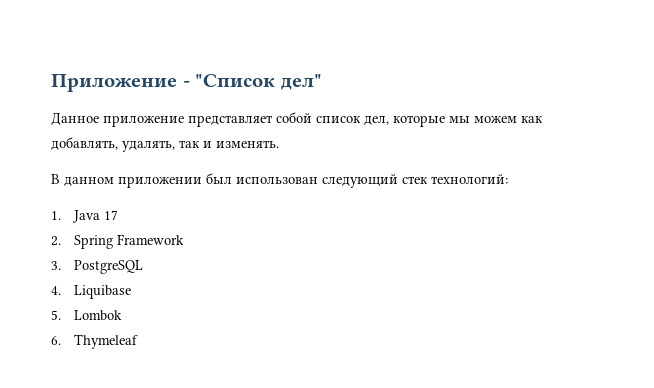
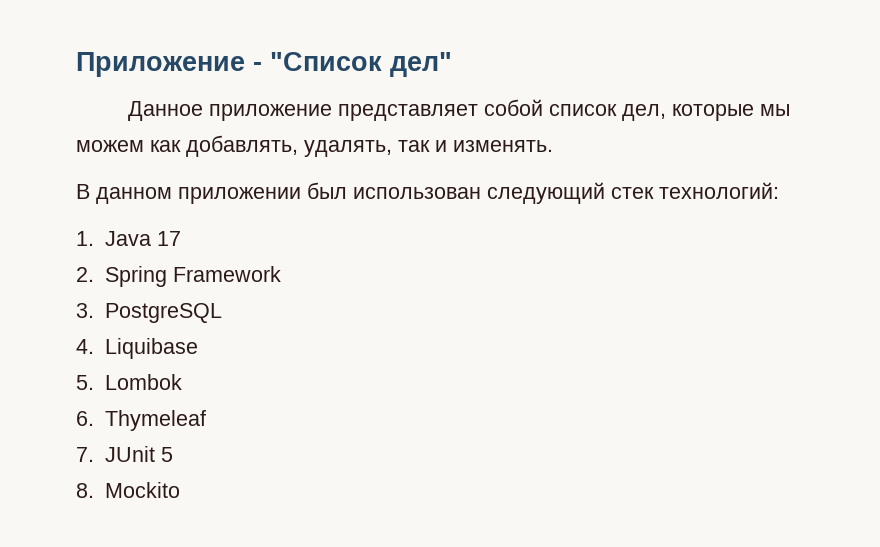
(139, 341) none -> [76,446,173,462] [76,482,180,498] // 7. JUnit 5 // 8. Mockito

